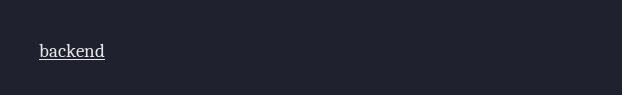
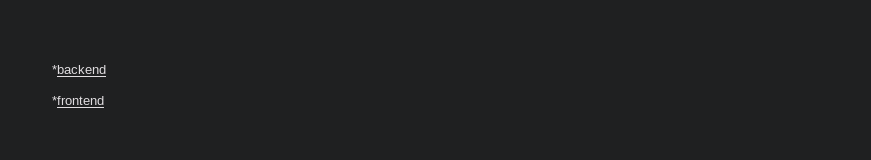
[39,43,105,57] backend -> [52,65,106,74] [52,96,104,105] *backend // *frontend

